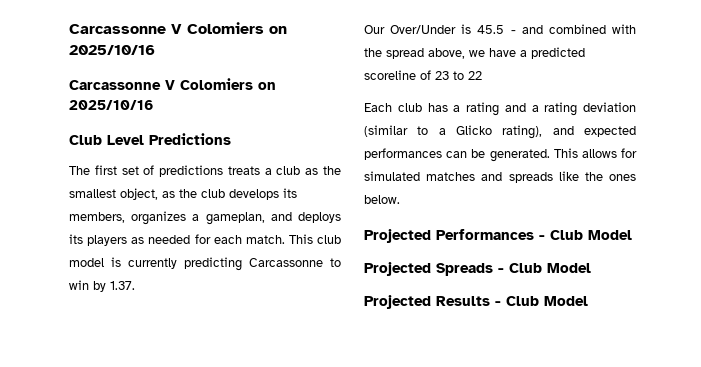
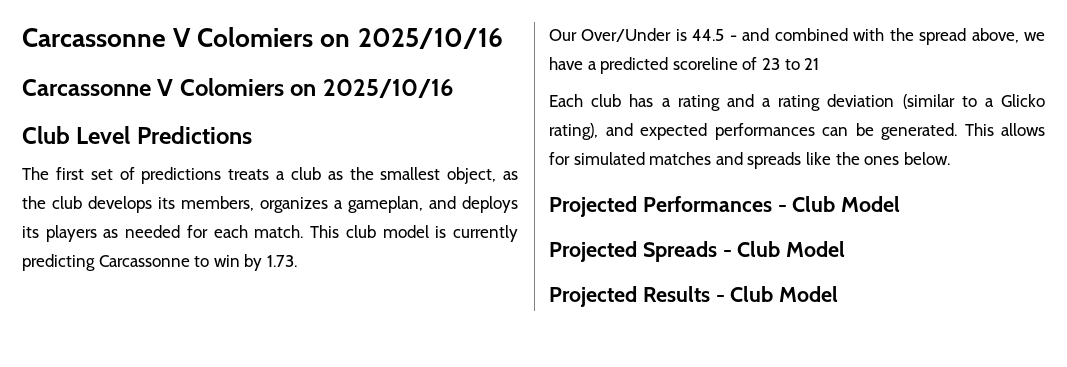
[110,281,135,290] 1.37. -> [266,255,297,267] 1.73.
[477,25,505,34] 45.5 -> [692,29,725,41] 44.5
[468,71,482,80] 22 -> [804,58,820,70] 21

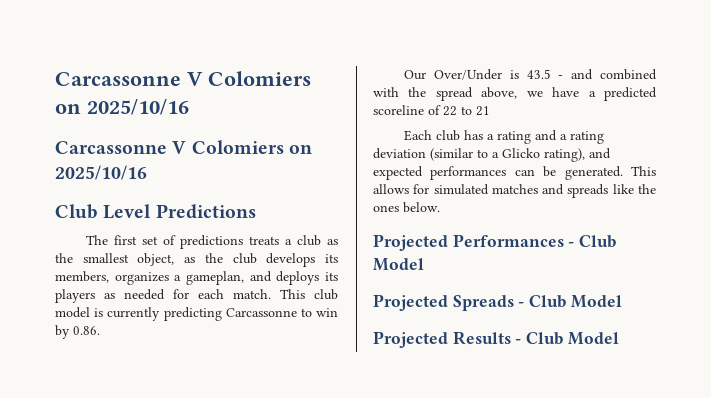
[266,255,297,267] 1.73. -> [73,326,100,335] 0.86.
[692,29,725,41] 44.5 -> [526,69,551,79] 43.5
[761,58,780,70] 23 -> [443,106,457,116] 22

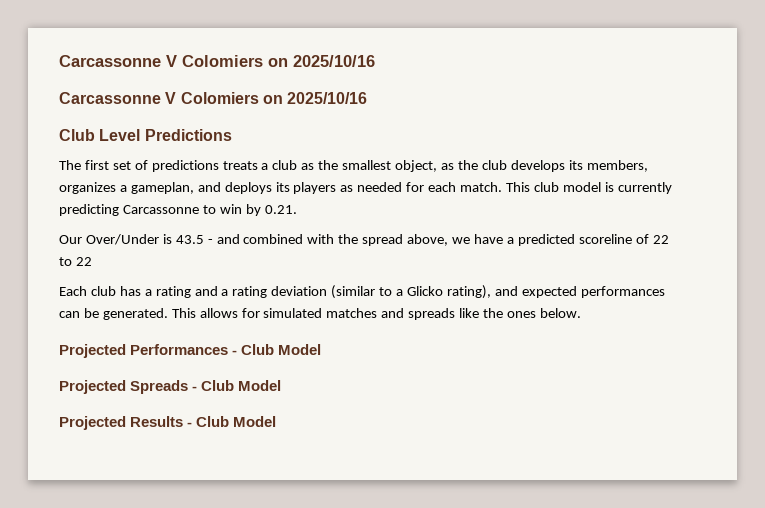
[73,326,100,335] 0.86. -> [264,205,297,214] 0.21.
[476,106,490,116] 21 -> [75,257,92,266] 22

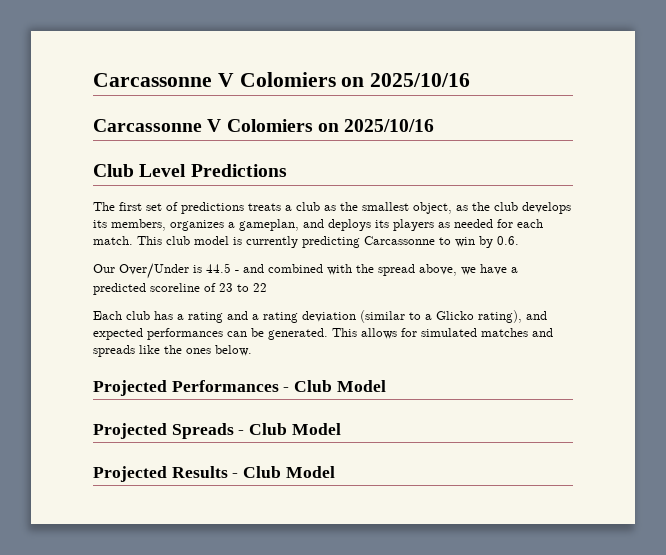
[264,205,297,214] 0.21. -> [497,236,519,245] 0.6.
[175,235,204,244] 43.5 -> [206,263,231,273] 44.5
[652,235,669,244] 22 -> [219,283,233,292] 23

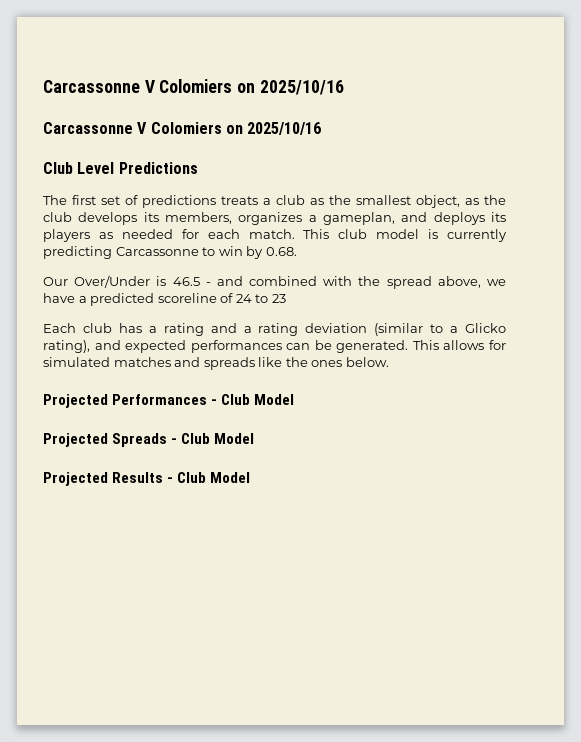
[497,236,519,245] 0.6. -> [265,247,297,256] 0.68.
[206,263,231,273] 44.5 -> [172,277,200,286] 46.5
(216, 287) none -> [235,294,269,303] 24 to
[237,283,267,292] to 22 -> (286, 298) none

